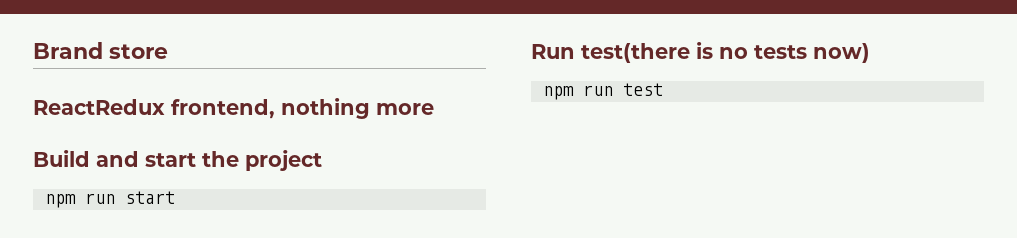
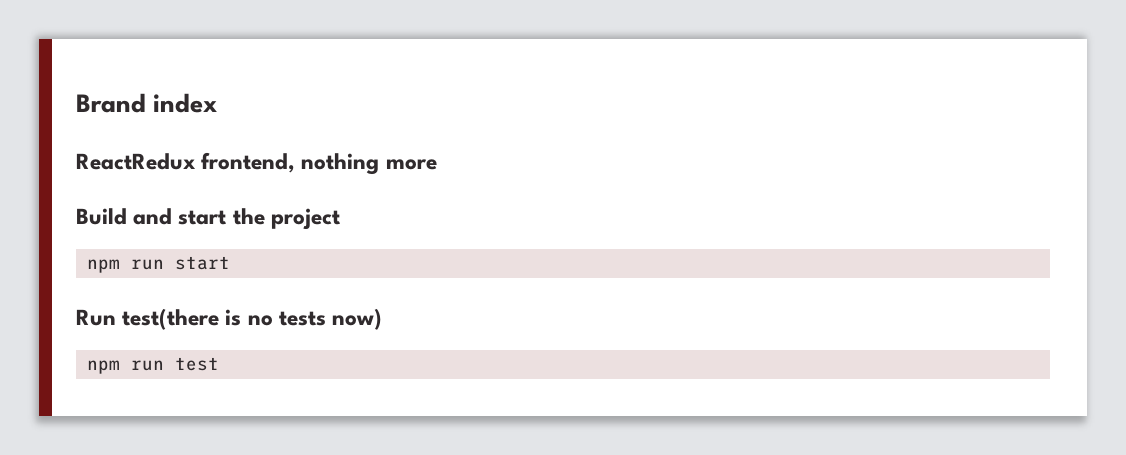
[109,44,168,59] store -> [153,93,218,113] index

